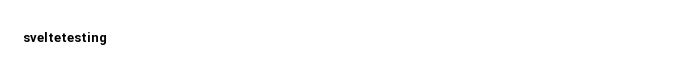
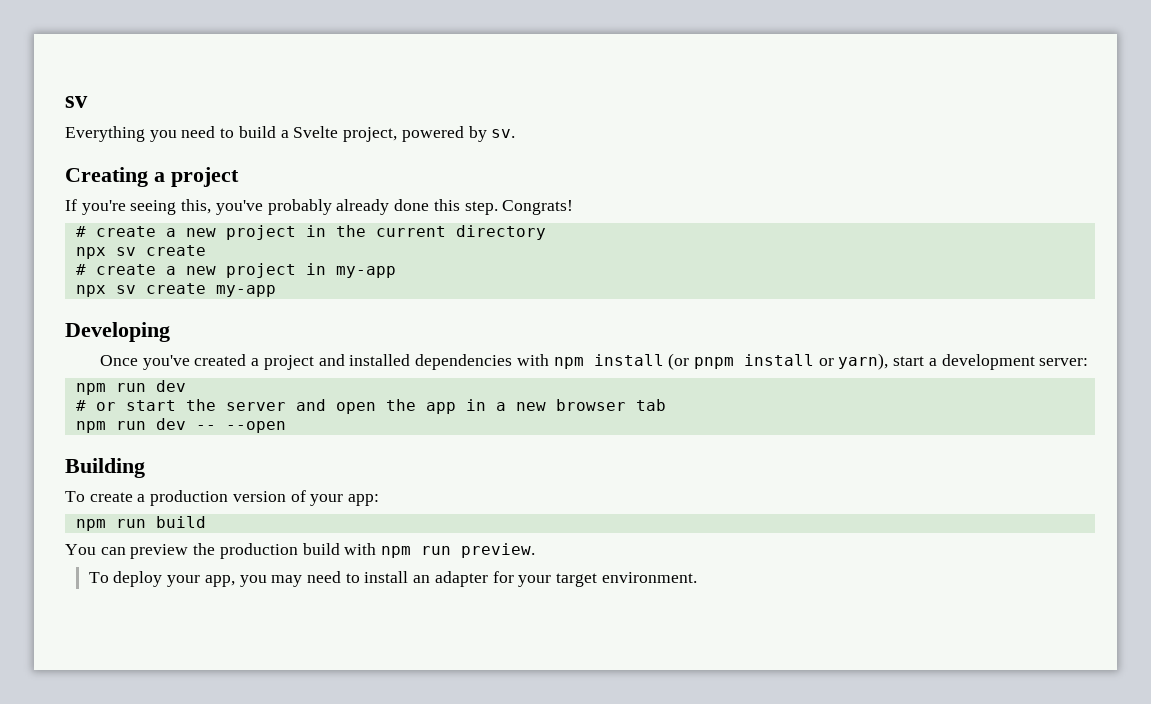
[23,32,107,45] sveltetesting -> [65,96,88,108] [65,126,516,142] [65,167,239,187] [65,199,574,215] [75,225,546,240] [75,245,206,259] [75,263,396,278] [75,283,276,297] [65,322,170,342] [100,353,1089,370] [75,380,186,395] [75,399,666,414] [75,418,286,433] [65,458,145,478] [65,490,380,506] [75,516,206,531] [65,543,536,559] [88,571,697,587] sv // Everything you need to build a Svelte project, powered by sv. // Creating a project // If you're seeing this, you've probably already done this step. Congrats! // # create a new project in the current directory // npx sv create // # create a new project in my-app // npx sv create my-app // Developing // Once you've created a project and installed dependencies with npm install (or pnpm install or yarn), start a development server: // npm run dev // # or start the server and open the app in a new browser tab // npm run dev -- --open // Building // To create a production version of your app: // npm run build // You can preview the production build with npm run preview. // To deploy your app, you may need to install an adapter for your target environment.

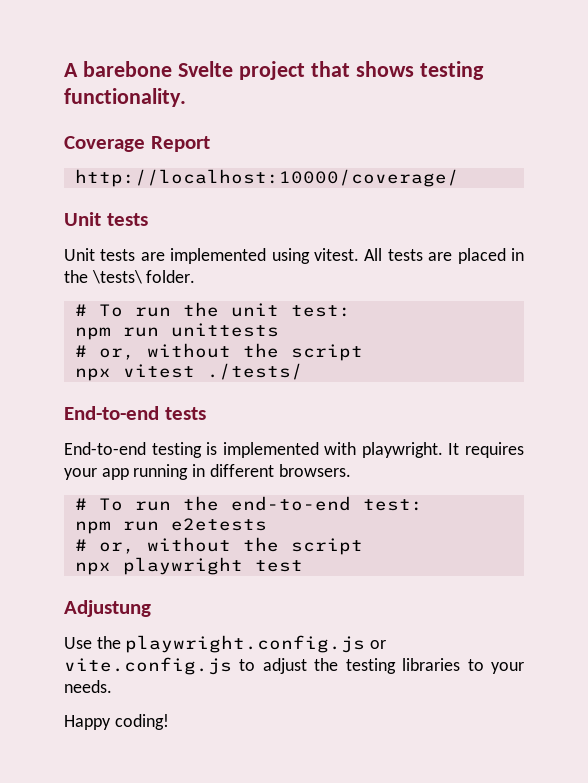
[65,96,88,108] [65,126,516,142] [65,167,239,187] [65,199,574,215] [75,225,546,240] [75,245,206,259] [75,263,396,278] [75,283,276,297] [65,322,170,342] [100,353,1089,370] [75,380,186,395] [75,399,666,414] [75,418,286,433] [65,458,145,478] [65,490,380,506] [75,516,206,531] [65,543,536,559] [88,571,697,587] sv // Everything you need to build a Svelte project, powered by sv. // Creating a project // If you're seeing this, you've probably already done this step. Congrats! // # create a new project in the current directory // npx sv create // # create a new project in my-app // npx sv create my-app // Developing // Once you've created a project and installed dependencies with npm install (or pnpm install or yarn), start a development server: // npm run dev // # or start the server and open the app in a new browser tab // npm run dev -- --open // Building // To create a production version of your app: // npm run build // You can preview the production build with npm run preview. // To deploy your app, you may need to install an adapter for your target environment. -> [64,61,484,80] [64,88,186,107] [64,136,210,152] [74,169,459,187] [64,212,148,226] [64,248,524,264] [64,270,196,284] [74,302,351,317] [74,323,279,340] [74,343,363,361] [74,363,303,381] [64,406,206,420] [64,442,524,458] [64,464,351,480] [74,496,423,511] [74,518,267,534] [74,537,363,555] [74,557,303,575] [64,600,151,617] [64,635,387,653] [64,657,525,675] [64,680,112,693] [64,714,169,730] A barebone Svelte project that shows testing functionality. // Coverage Report // http://localhost:10000/coverage/ // Unit tests // Unit tests are implemented using vitest. All tests are placed in the \tests\ folder. // # To run the unit test: // npm run unittests // # or, without the script // npx vitest ./tests/ // End-to-end tests // End-to-end testing is implemented with playwright. It requires your app running in different browsers. // # To run the end-to-end test: // npm run e2etests // # or, without the script // npx playwright test // Adjustung // Use the playwright.config.js or vite.config.js to adjust the testing libraries to your needs. // Happy coding!

